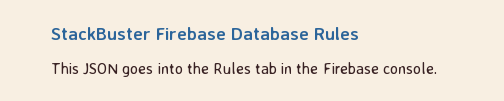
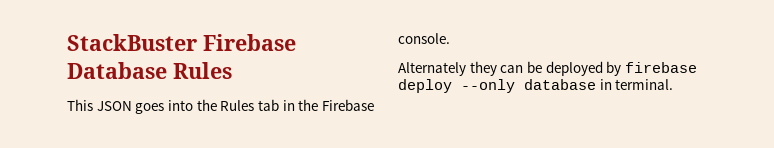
(437, 68) none -> [398,61,697,76] [398,79,674,93] // Alternately they can be deployed by firebase deploy --only database in terminal.

